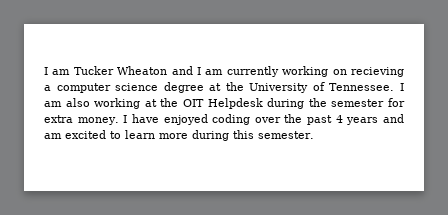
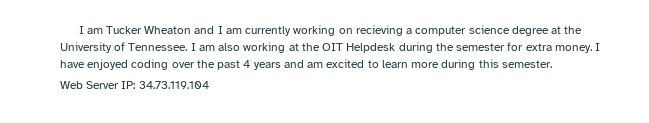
(314, 135) none -> [60,81,209,89] // Web Server IP: 34.73.119.104

